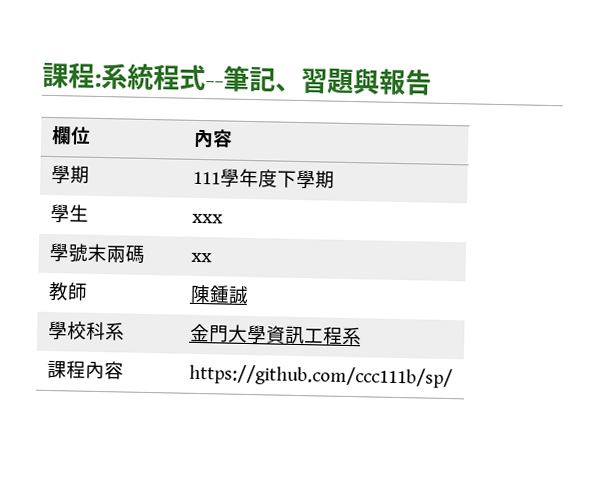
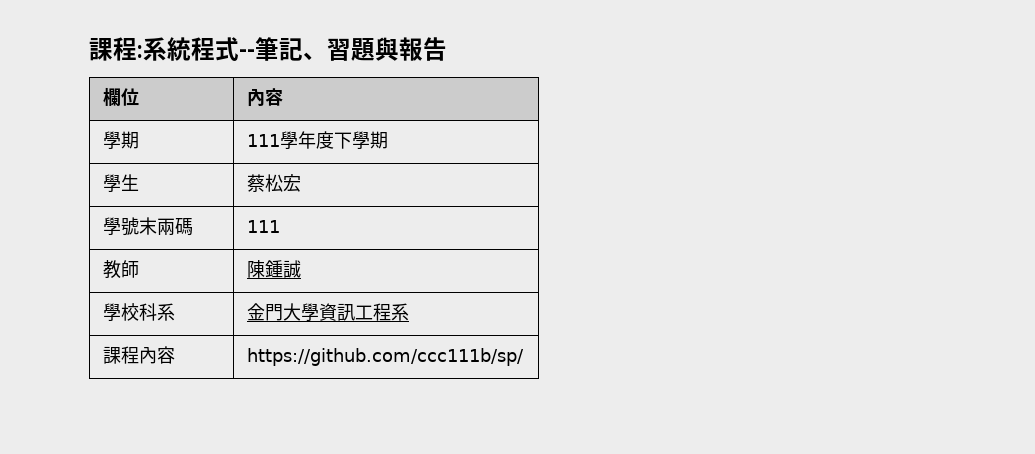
[191,213,223,224] xxx -> [246,174,301,192] 蔡松宏
[190,252,212,263] xx -> [246,220,280,233] 111

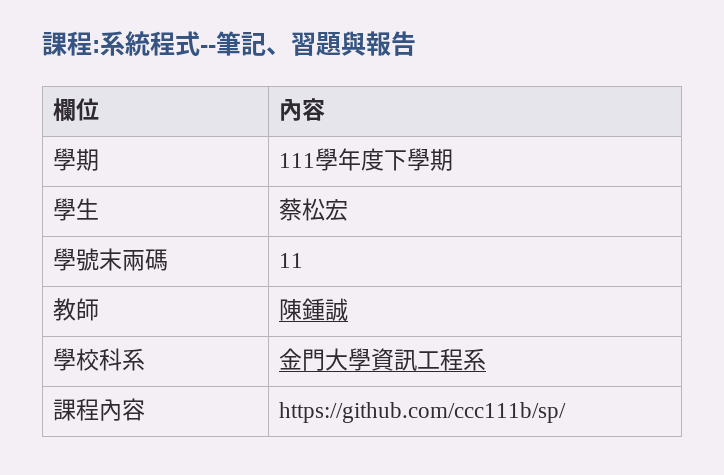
[246,220,280,233] 111 -> [279,253,304,268] 11

